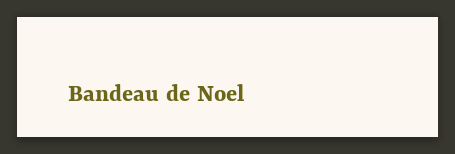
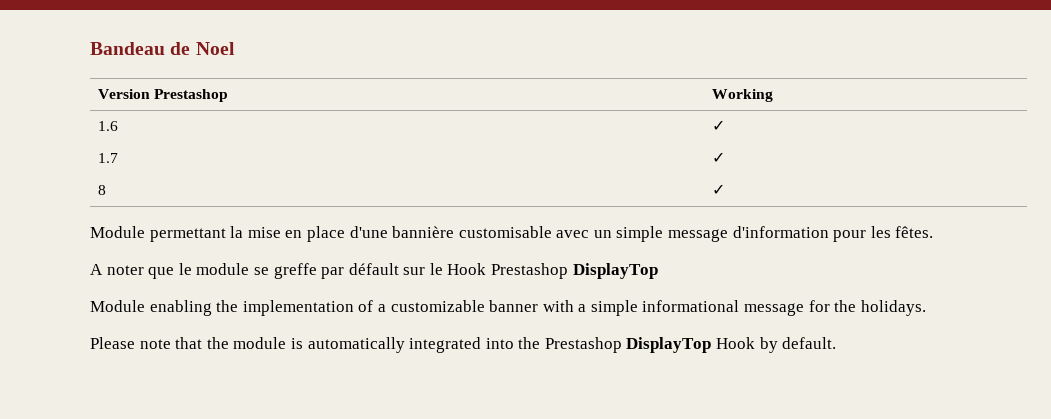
(245, 92) none -> [97,89,228,102] [711,89,773,102] [97,121,118,131] [711,120,725,131] [97,153,118,163] [711,152,725,163] [97,185,106,195] [711,184,725,195] [90,226,934,242] [90,263,658,279] [90,300,926,316] [90,337,837,353] // Version Prestashop | Working // 1.6 | ✓ // 1.7 | ✓ // 8 | ✓ // Module permettant la mise en place d'une bannière customisable avec un simple message d'information pour les fêtes. // A noter que le module se greffe par défault sur le Hook Prestashop DisplayTop // Module enabling the implementation of a customizable banner with a simple informational message for the holidays. // Please note that the module is automatically integrated into the Prestashop DisplayTop Hook by default.

